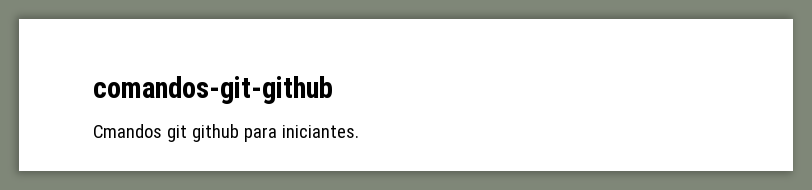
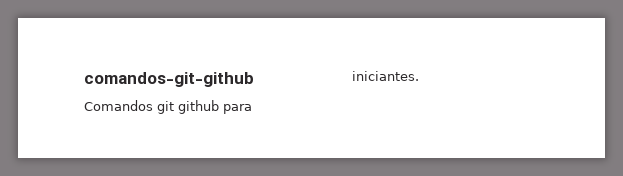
[93,124,162,138] Cmandos -> [84,100,153,111] Comandos

